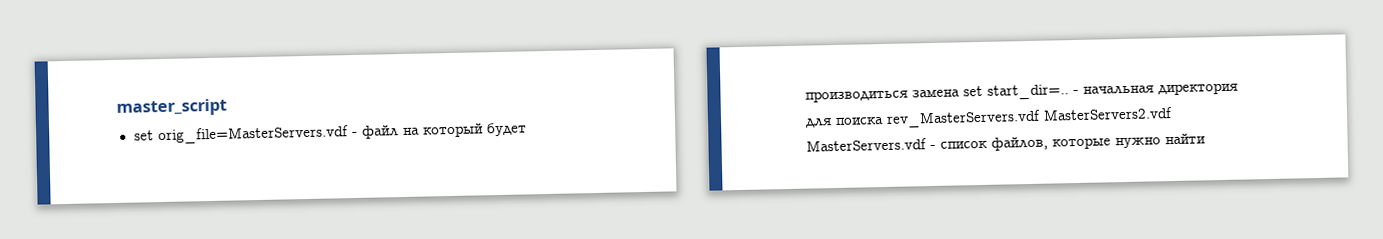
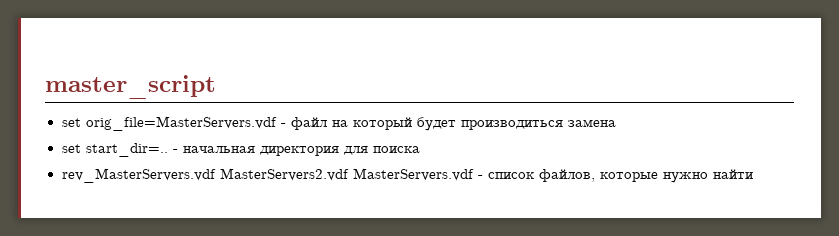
(960, 93) none -> (616, 123) //
(884, 121) none -> (420, 149) //

